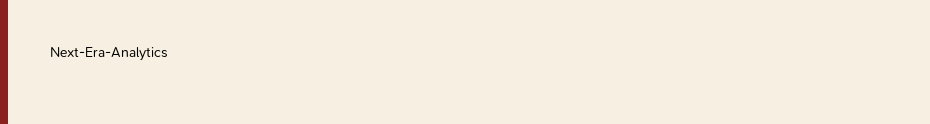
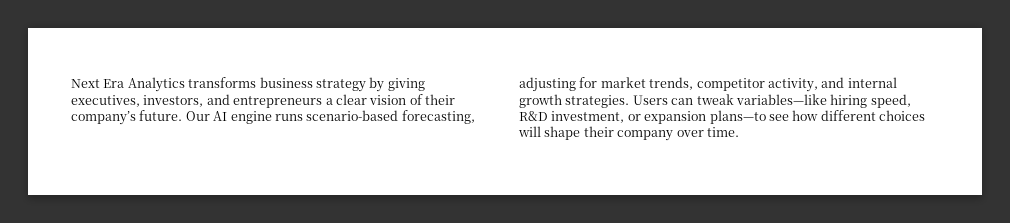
[50,47,168,61] Next-Era-Analytics -> [71,77,425,92] [71,94,455,108] [71,110,475,125] [519,77,897,92] [519,94,911,108] [519,110,925,124] [518,126,739,141] Next Era Analytics transforms business strategy by giving executives, investors, and entrepreneurs a clear vision of their company’s future. Our AI engine runs scenario-based forecasting, adjusting for market trends, competitor activity, and internal growth strategies. Users can tweak variables—like hiring speed, R&D investment, or expansion plans—to see how different choices will shape their company over time.

